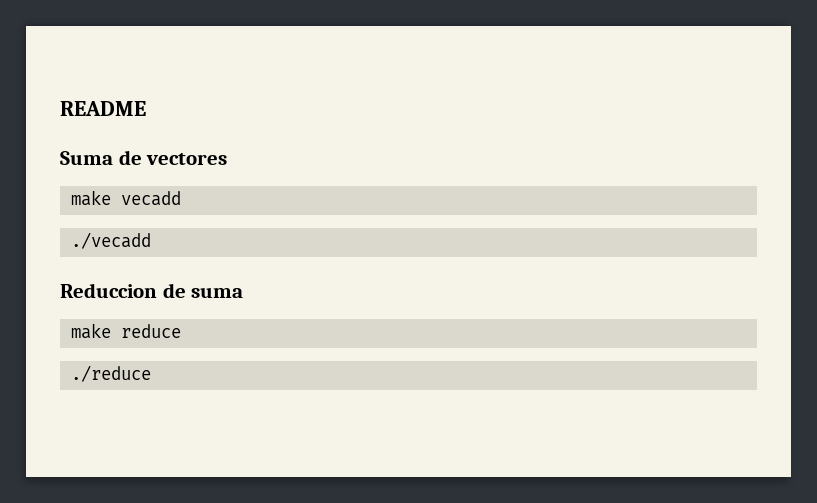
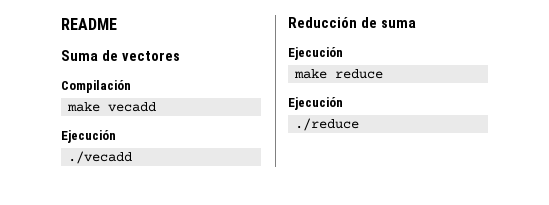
(228, 159) none -> [61,80,131,93] // Compilación
(181, 198) none -> [61,130,116,143] // Ejecución
[60,283,157,298] Reduccion -> [288,17,357,28] Reducción
(244, 292) none -> [288,47,343,60] // Ejecución
(181, 331) none -> [288,97,343,110] // Ejecución

